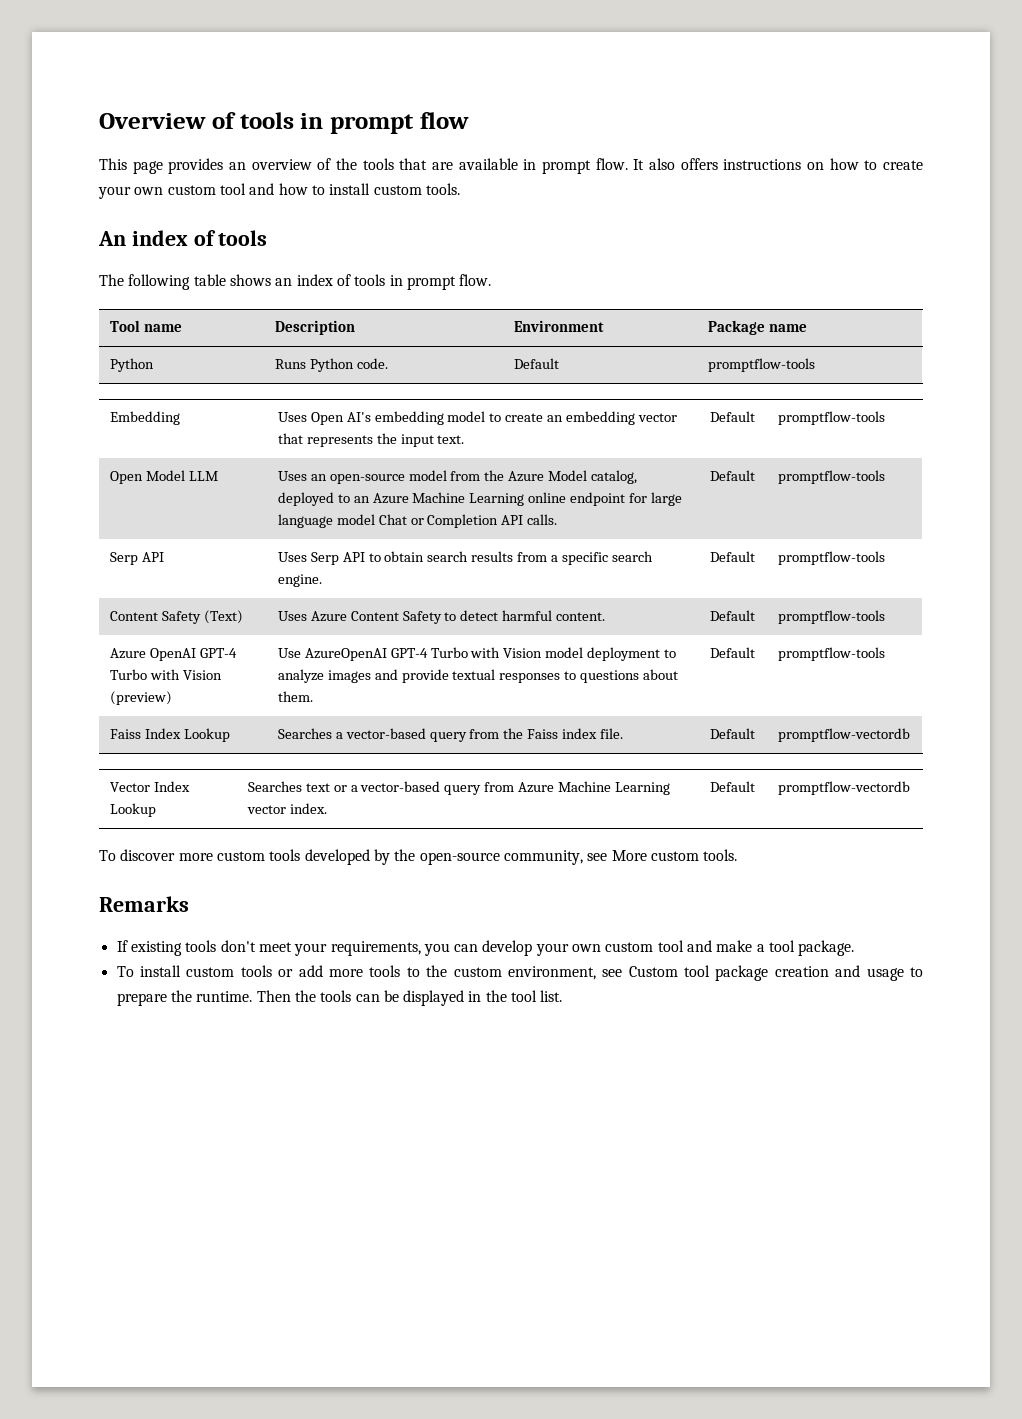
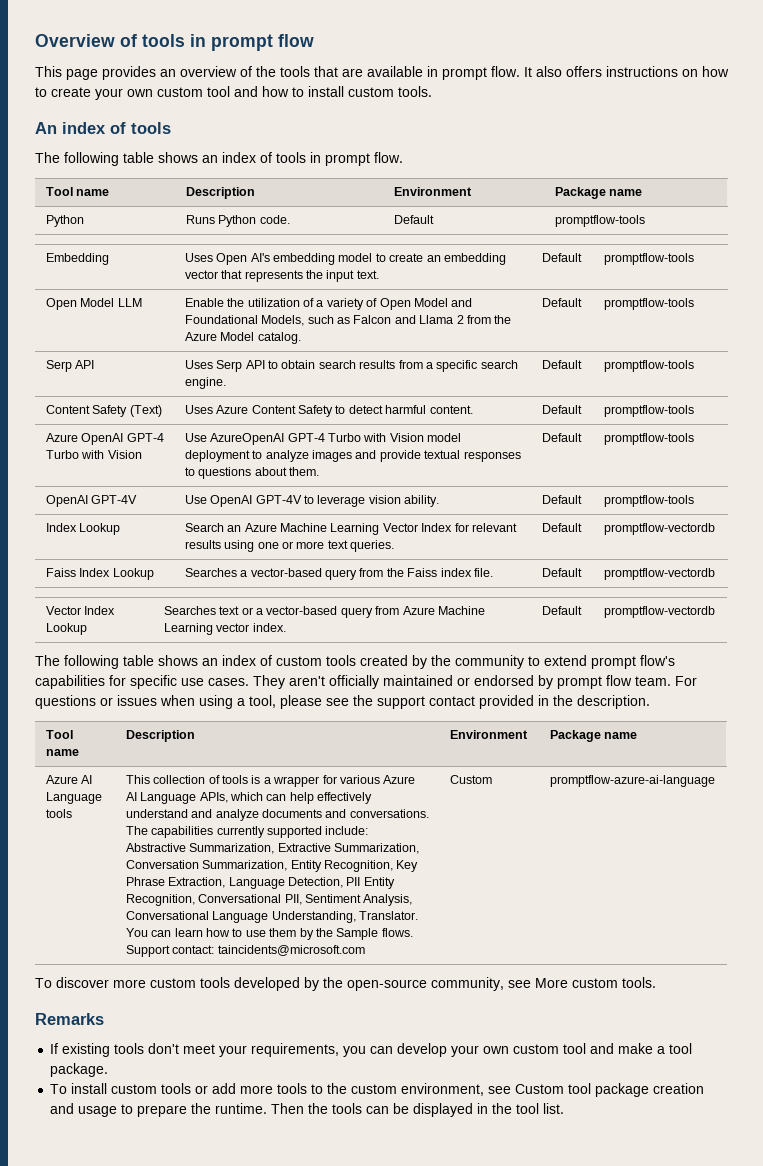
[277,470,638,484] [277,492,682,506] [277,514,558,528] Uses an open-source model from the Azure Model catalog, deployed to an Azure Machine Learning online endpoint for large language model Chat or Completion API calls. -> [184,298,473,310] [184,315,512,326] [184,332,301,344] Enable the utilization of a variety of Open Model and Foundational Models, such as Falcon and Llama 2 from the Azure Model catalog.
[109,691,172,705] (preview) -> (142, 454) none
(885, 654) none -> [45,495,138,507] [184,495,440,507] [541,495,582,504] [603,495,694,507] [45,523,121,535] [184,523,517,535] [184,540,395,552] [541,523,582,532] [603,523,715,535] // OpenAI GPT-4V | Use OpenAI GPT-4V to leverage vision ability. | Default | promptflow-tools // Index Lookup | Search an Azure Machine Learning Vector Index for relevant results using one or more text queries. | Default | promptflow-vectordb
(910, 788) none -> [35,655,675,669] [35,675,697,689] [35,695,650,709] [45,730,73,739] [45,749,79,756] [125,730,195,742] [449,730,528,739] [549,730,638,742] [45,775,93,784] [45,792,102,804] [45,809,72,818] [125,775,416,787] [125,792,373,804] [125,809,429,821] [125,826,369,838] [125,843,420,854] [125,860,419,872] [125,877,395,889] [125,894,413,906] [125,911,419,923] [125,928,413,940] [125,945,365,957] [449,775,492,784] [549,775,715,787] // The following table shows an index of custom tools created by the community to extend prompt flow's capabilities for specific use cases. They aren't officially maintained or endorsed by prompt flow team. For questions or issues when using a tool, please see the support contact provided in the description. // Tool name | Description | Environment | Package name // Azure AI Language tools | This collection of tools is a wrapper for various Azure AI Language APIs, which can help effectively understand and analyze documents and conversations. The capabilities currently supported include: Abstractive Summarization, Extractive Summarization, Conversation Summarization, Entity Recognition, Key Phrase Extraction, Language Detection, PII Entity Recognition, Conversational PII, Sentiment Analysis, Conversational Language Understanding, Translator. You can learn how to use them by the Sample flows. Support contact: taincidents@microsoft.com | Custom | promptflow-azure-ai-language

